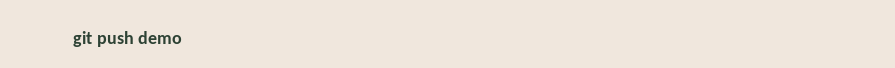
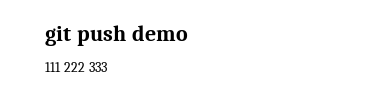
(183, 37) none -> [45,62,107,72] // 111 222 333

